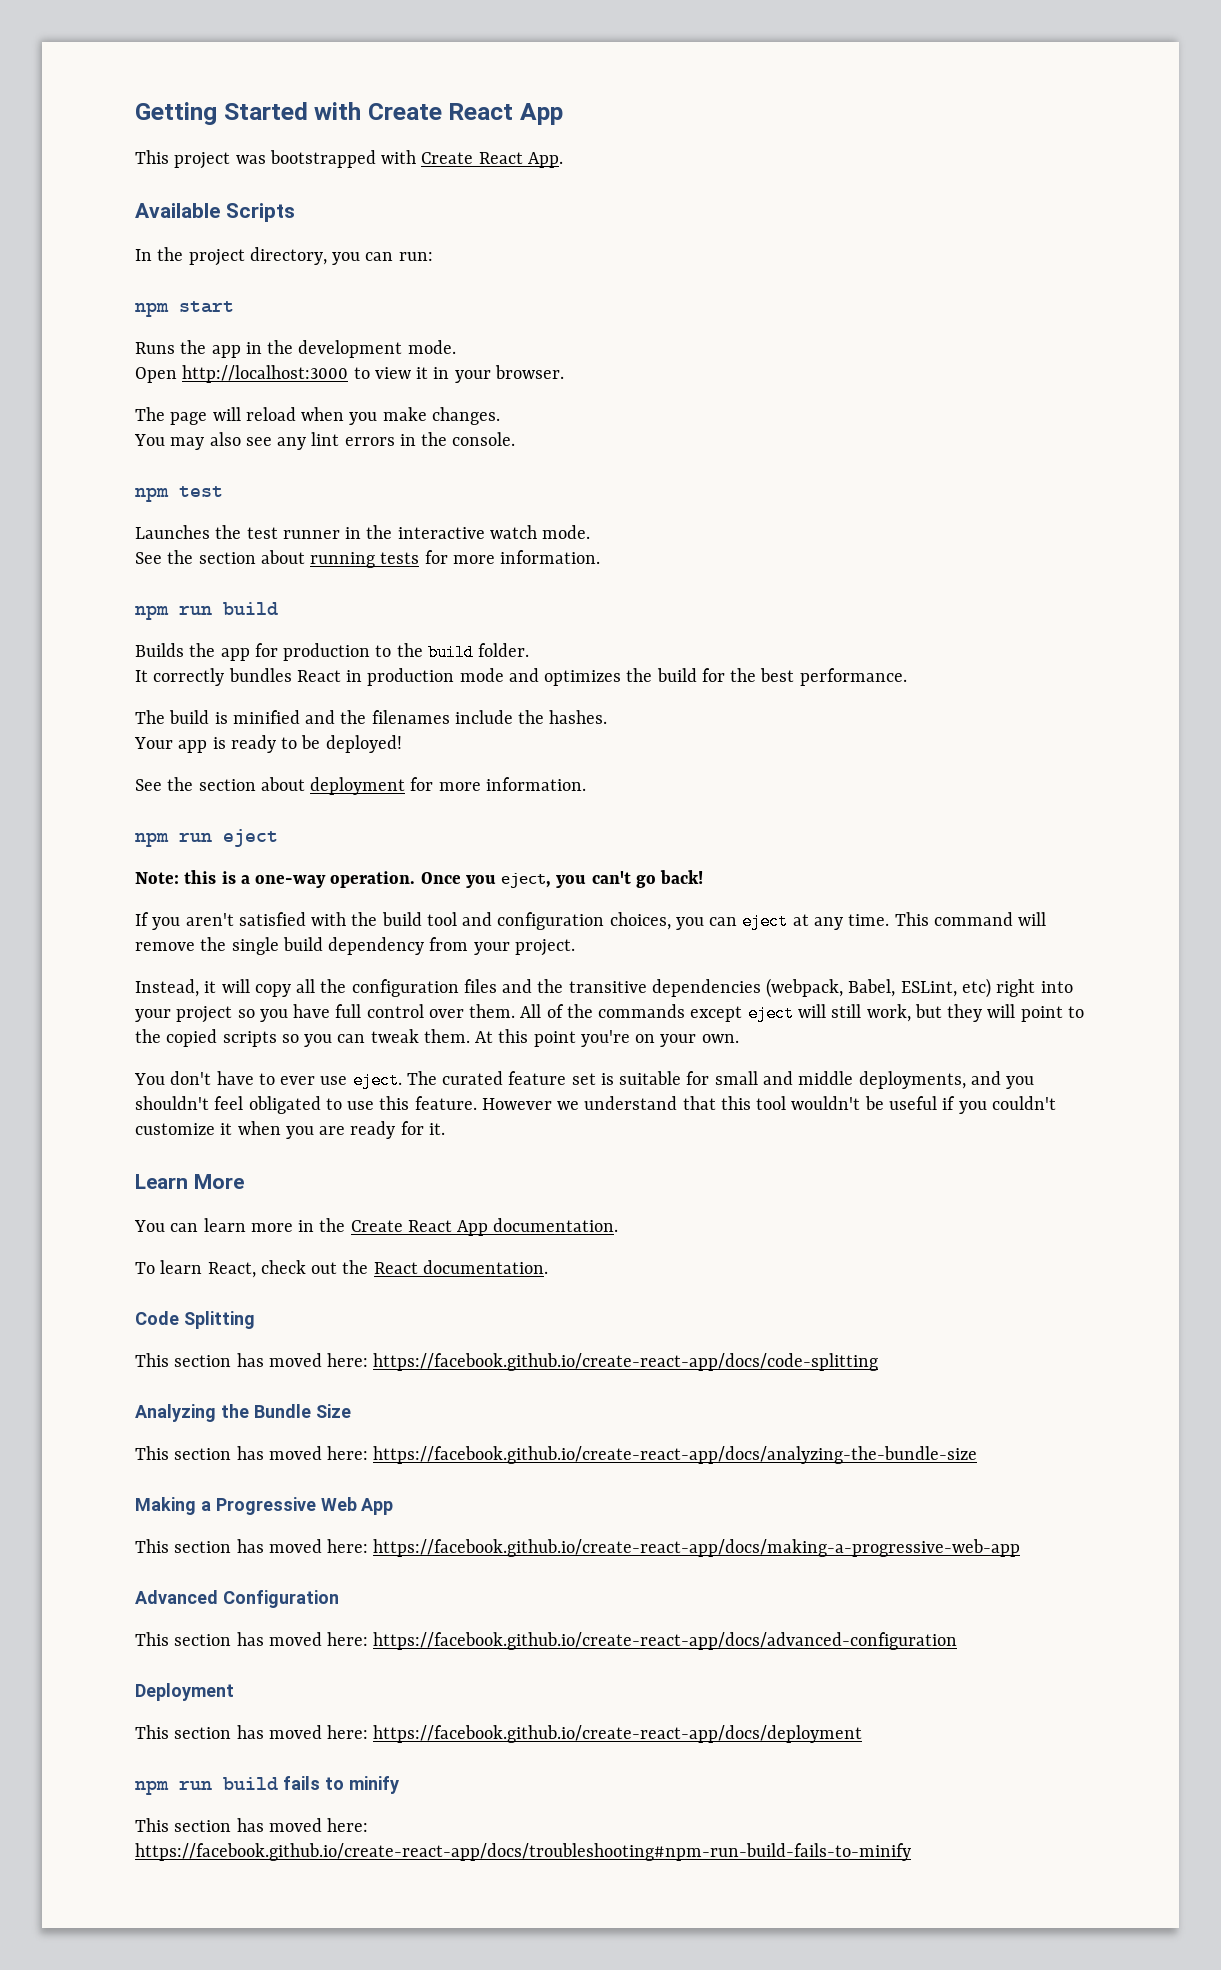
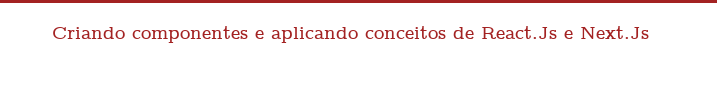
[135,102,564,125] [135,150,563,169] [135,203,295,222] [135,247,433,266] [135,301,234,317] [135,340,456,358] [135,365,564,383] [135,407,500,425] [134,432,516,450] [135,486,223,502] [135,525,591,539] [135,550,601,568] [135,602,278,620] [135,643,530,661] [135,668,907,686] [135,710,608,724] [134,735,402,753] [135,777,586,795] [135,829,278,847] [135,870,704,888] [135,912,1047,930] [135,937,575,956] [135,978,1073,998] [135,1004,1084,1023] [135,1029,739,1047] [134,1071,1035,1089] [135,1096,1056,1114] [135,1121,445,1139] [135,1174,244,1189] [134,1218,619,1236] [135,1260,548,1278] [135,1311,255,1329] [135,1353,879,1371] [135,1404,351,1422] [135,1446,978,1464] [135,1497,394,1515] [135,1539,1021,1557] [135,1590,339,1608] [135,1632,958,1650] [135,1683,234,1701] [135,1725,863,1743] [135,1776,399,1795] [135,1818,369,1832] [135,1843,911,1861] Getting Started with Create React App // This project was bootstrapped with Create React App. // Available Scripts // In the project directory, you can run: // npm start // Runs the app in the development mode. // Open http://localhost:3000 to view it in your browser. // The page will reload when you make changes. // You may also see any lint errors in the console. // npm test // Launches the test runner in the interactive watch mode. // See the section about running tests for more information. // npm run build // Builds the app for production to the build folder. // It correctly bundles React in production mode and optimizes the build for the best performance. // The build is minified and the filenames include the hashes. // Your app is ready to be deployed! // See the section about deployment for more information. // npm run eject // Note: this is a one-way operation. Once you eject, you can't go back! // If you aren't satisfied with the build tool and configuration choices, you can eject at any time. This command will remove the single build dependency from your project. // Instead, it will copy all the configuration files and the transitive dependencies (webpack, Babel, ESLint, etc) right into your project so you have full control over them. All of the commands except eject will still work, but they will point to the copied scripts so you can tweak them. At this point you're on your own. // You don't have to ever use eject. The curated feature set is suitable for small and middle deployments, and you shouldn't feel obligated to use this feature. However we understand that this tool wouldn't be useful if you couldn't customize it when you are ready for it. // Learn More // You can learn more in the Create React App documentation. // To learn React, check out the React documentation. // Code Splitting // This section has moved here: https://facebook.github.io/create-react-app/docs/code-splitting // Analyzing the Bundle Size // This section has moved here: https://facebook.github.io/create-react-app/docs/analyzing-the-bundle-size // Making a Progressive Web App // This section has moved here: https://facebook.github.io/create-react-app/docs/making-a-progressive-web-app // Advanced Configuration // This section has moved here: https://facebook.github.io/create-react-app/docs/advanced-configuration // Deployment // This section has moved here: https://facebook.github.io/create-react-app/docs/deployment // npm run build fails to minify // This section has moved here: https://facebook.github.io/create-react-app/docs/troubleshooting#npm-run-build-fails-to-minify -> [52,26,649,43] Criando componentes e aplicando conceitos de React.Js e Next.Js

